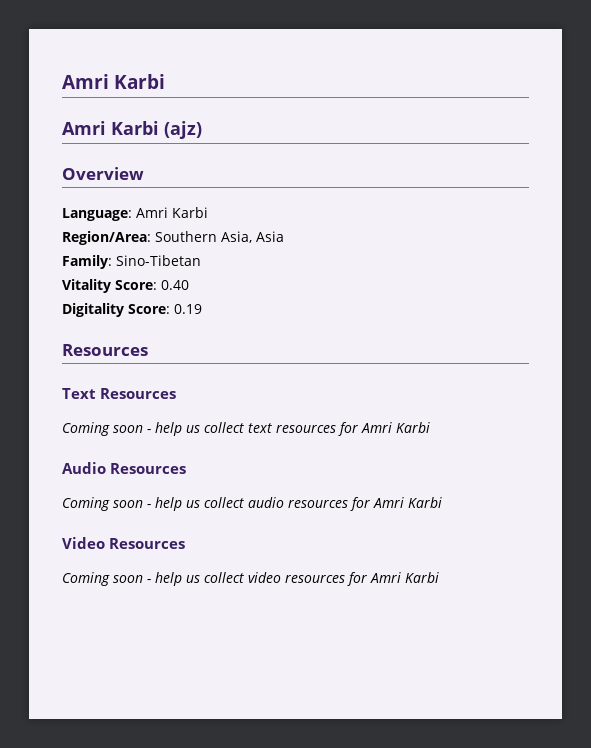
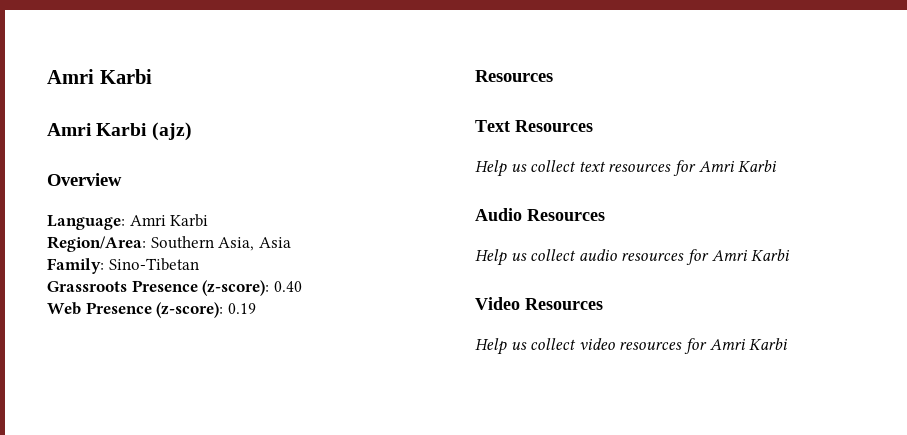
[62,279,189,293] [62,303,170,317] Vitality Score: 0.40 // Digitality Score: -> [47,280,302,296] [47,302,224,318] Grassroots Presence (z-score): 0.40 // Web Presence (z-score):
[62,422,182,436] Coming soon - help -> [475,160,507,177] Help
[62,497,182,511] Coming soon - help -> [475,249,507,266] Help
[62,572,182,586] Coming soon - help -> [475,338,507,355] Help

